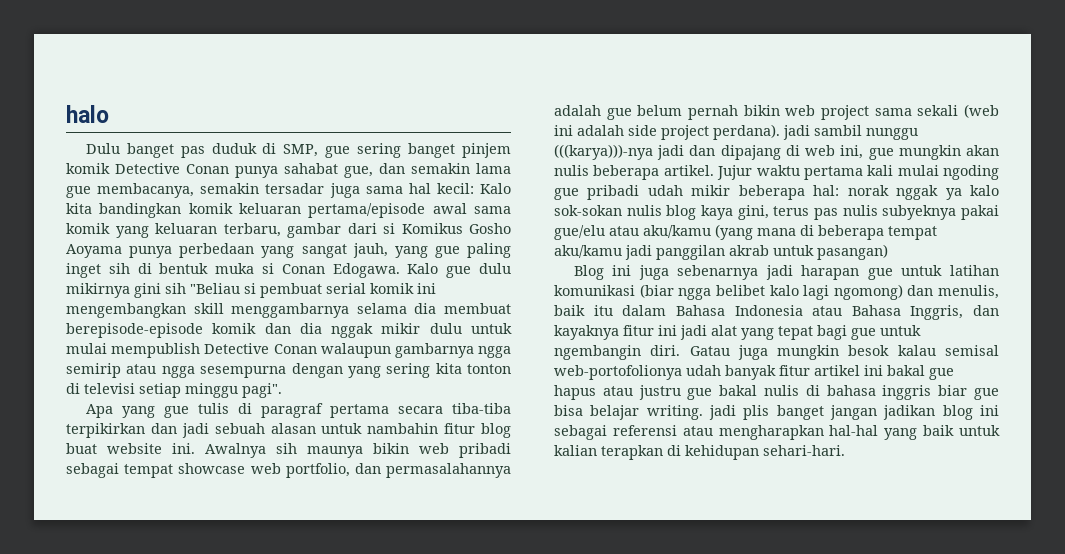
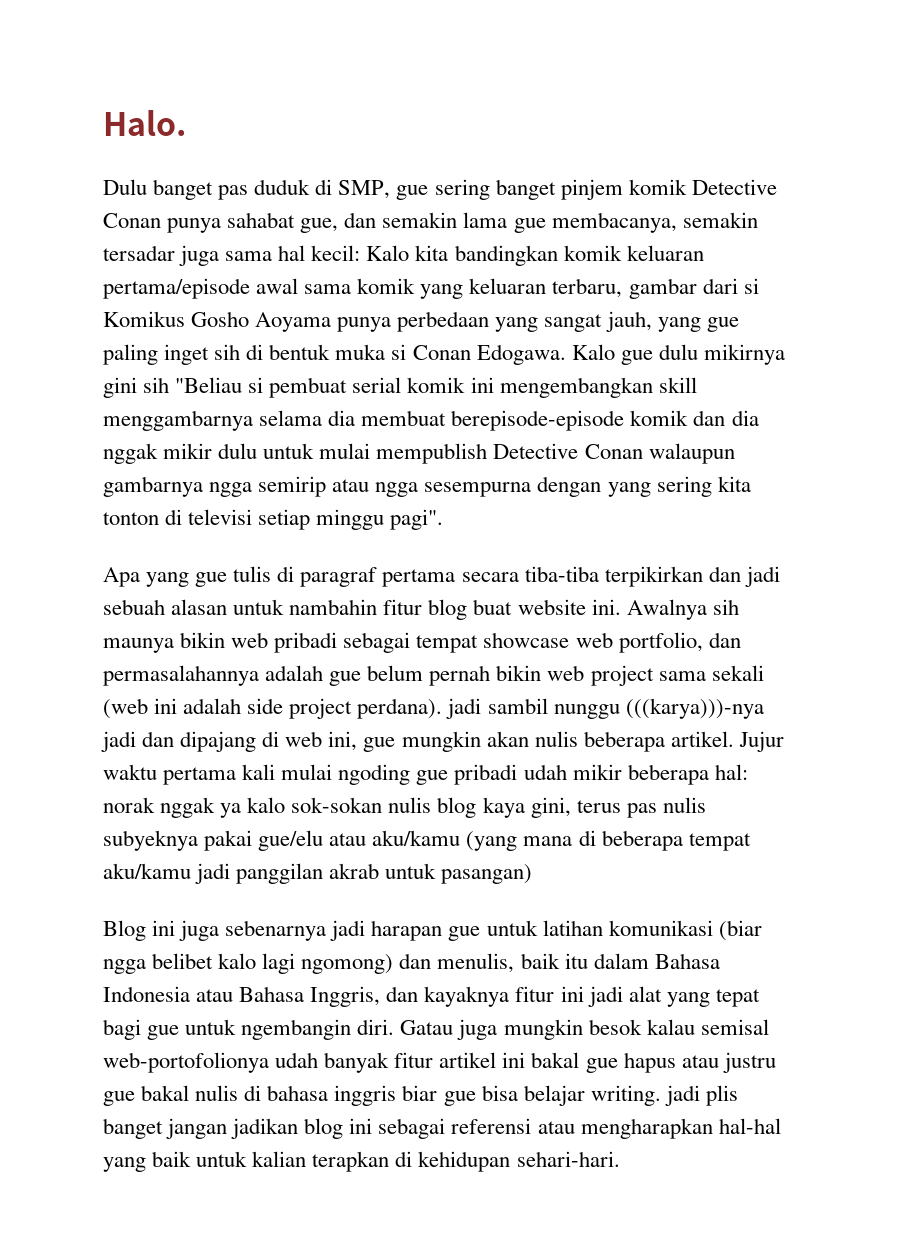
[66,105,109,123] halo -> [103,110,186,136] Halo.

